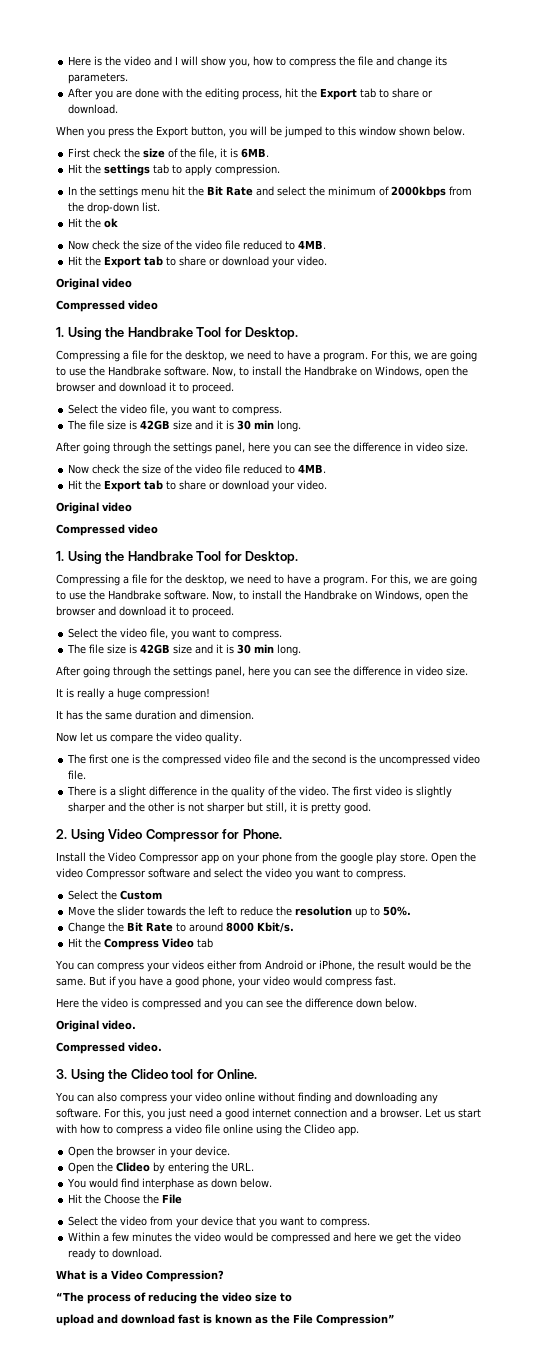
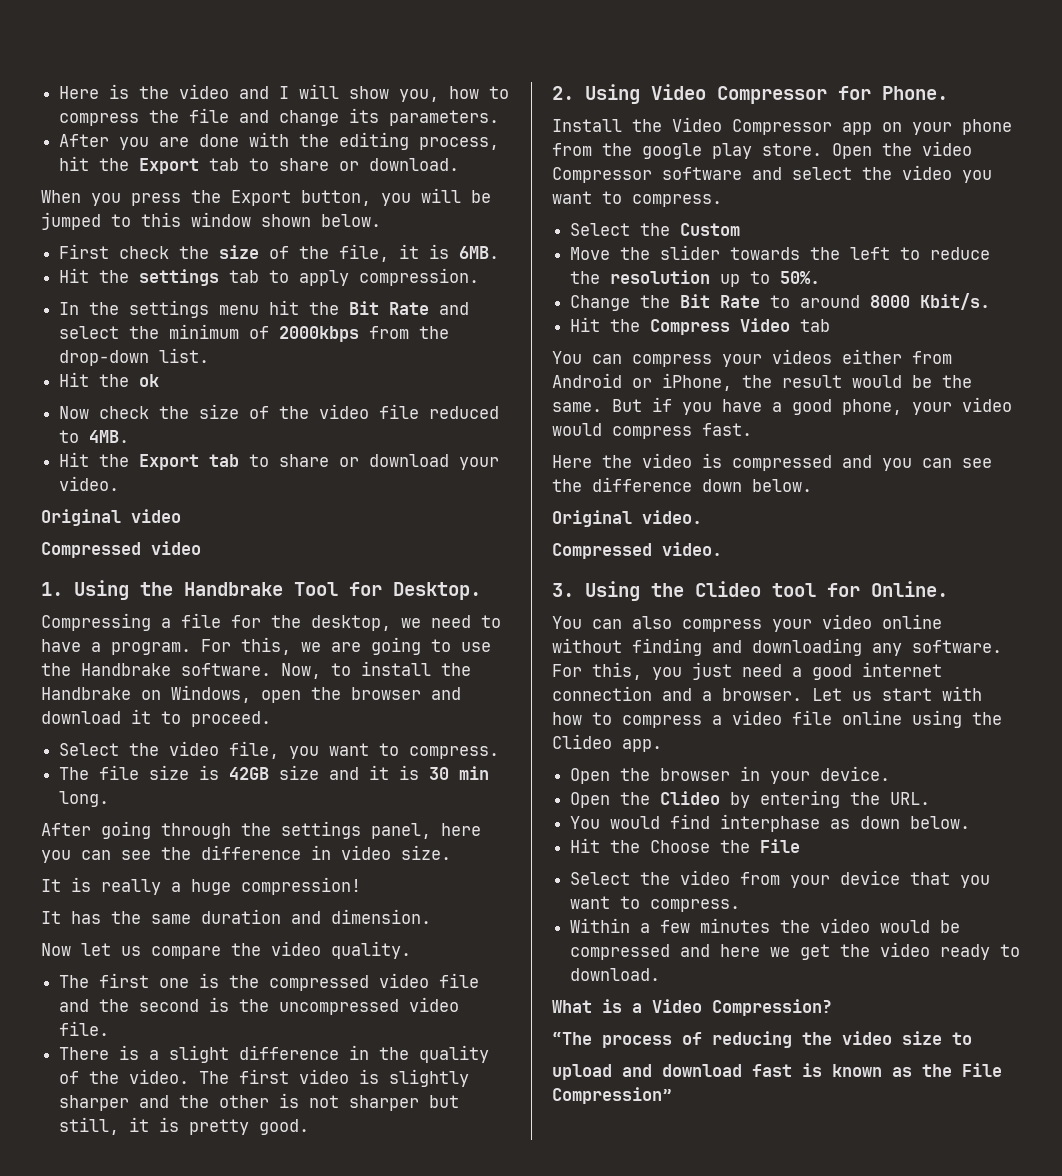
[68,464,327,474] [68,480,328,492] [56,502,132,514] [56,524,158,536] [56,551,299,564] [56,574,477,586] [56,590,468,602] [56,606,234,618] [68,628,283,640] [67,644,302,656] [56,666,468,678] // Now check the size of the video file reduced to 4MB. // Hit the Export tab to share or download your video. // Original video // Compressed video // 1. Using the Handbrake Tool for Desktop. // Compressing a file for the desktop, we need to have a program. For this, we are going to use the Handbrake software. Now, to install the Handbrake on Windows, open the browser and download it to proceed. // Select the video file, you want to compress. // The file size is 42GB size and it is 30 min long. // After going through the settings panel, here you can see the difference in video size. -> (451, 852) none

